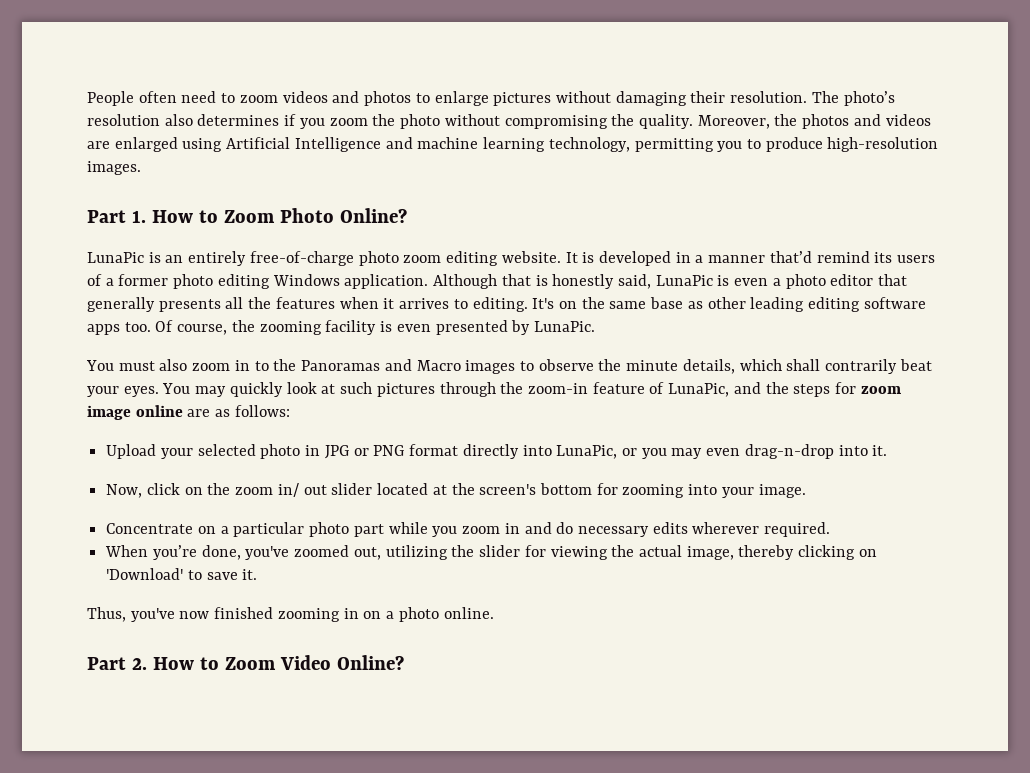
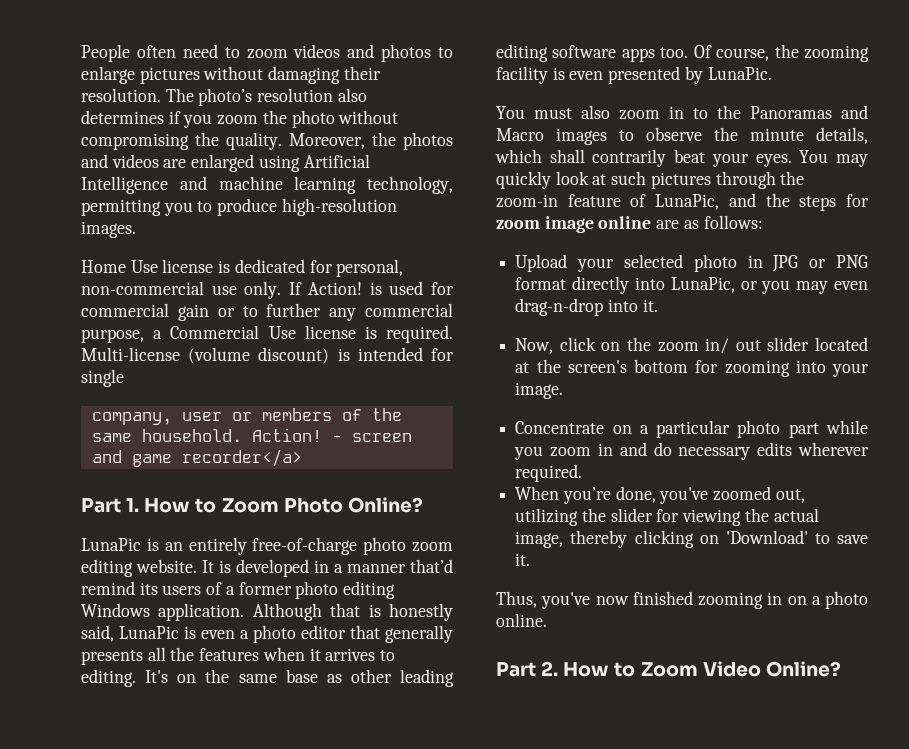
(141, 168) none -> [81,259,404,277] [81,281,454,299] [81,303,453,321] [81,325,453,343] [81,347,454,364] [81,369,124,387] [91,408,402,425] [91,428,412,442] [91,449,302,467] // Home Use license is dedicated for personal, non-commercial use only. If Action! is used for commercial gain or to further any commercial purpose, a Commercial Use license is required. Multi-license (volume discount) is intended for single // company, user or members of the same household. Action! - screen and game recorder</a>

